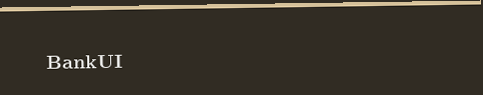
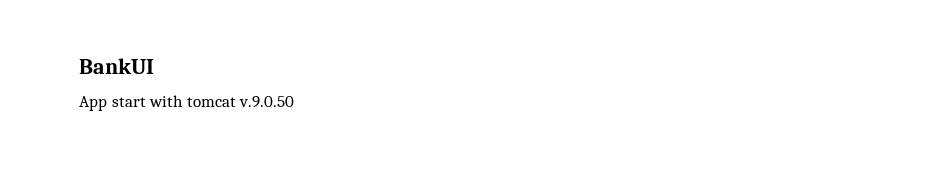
(123, 61) none -> [79,95,295,111] // App start with tomcat v.9.0.50

